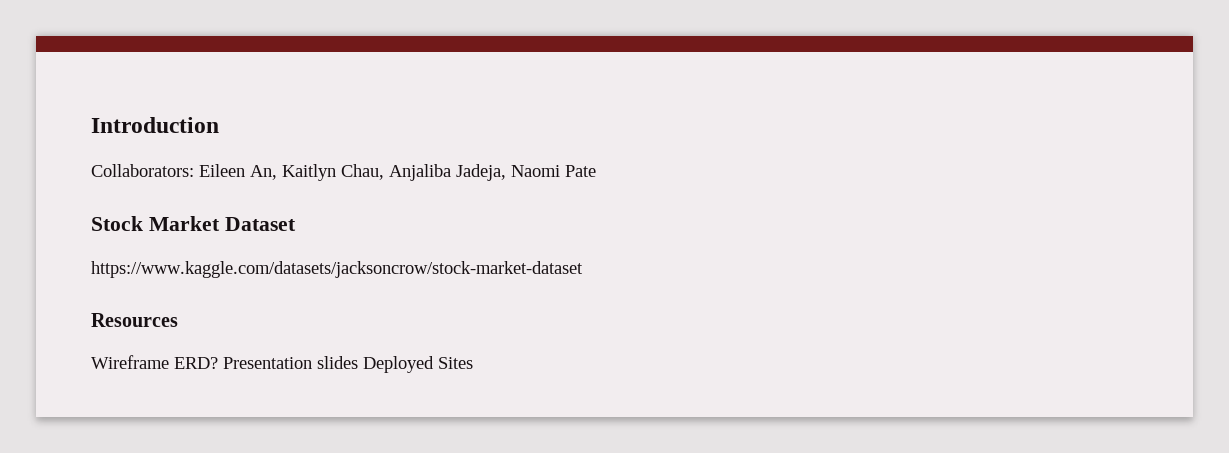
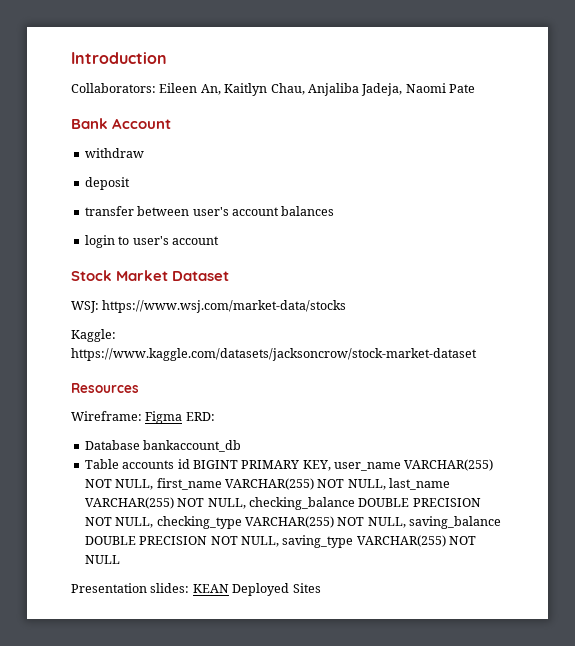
(596, 171) none -> [71,118,172,129] [84,148,144,158] [84,177,130,190] [84,206,335,216] [84,235,219,248] // Bank Account // withdraw // deposit // transfer between user's account balances // login to user's account
(296, 224) none -> [71,300,347,313] [71,329,116,342] WSJ: https://www.wsj.com/market-data/stocks // Kaggle:
[91,355,358,369] Wireframe ERD? Presentation slides -> [71,411,215,424] [84,440,242,452] [84,459,494,471] [84,478,450,490] [84,497,481,510] [84,516,501,529] [84,535,476,548] [84,555,120,564] [71,583,229,593] Wireframe: Figma ERD: // Database bankaccount_db // Table accounts id BIGINT PRIMARY KEY, user_name VARCHAR(255) NOT NULL, first_name VARCHAR(255) NOT NULL, last_name VARCHAR(255) NOT NULL, checking_balance DOUBLE PRECISION NOT NULL, checking_type VARCHAR(255) NOT NULL, saving_balance DOUBLE PRECISION NOT NULL, saving_type VARCHAR(255) NOT NULL // Presentation slides: KEAN

